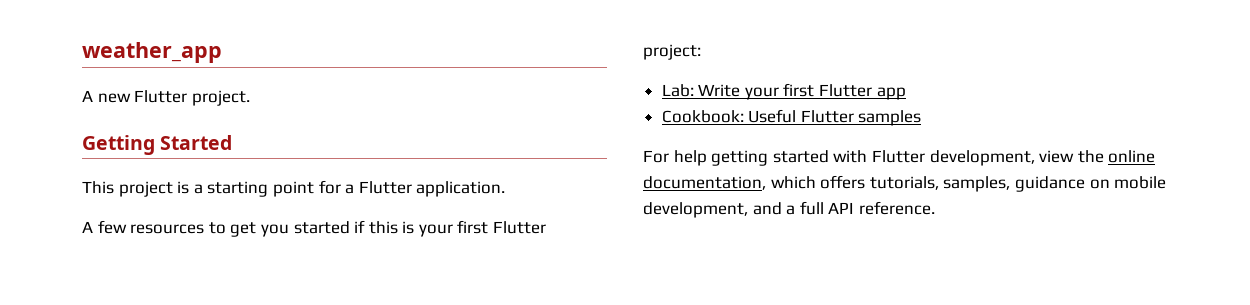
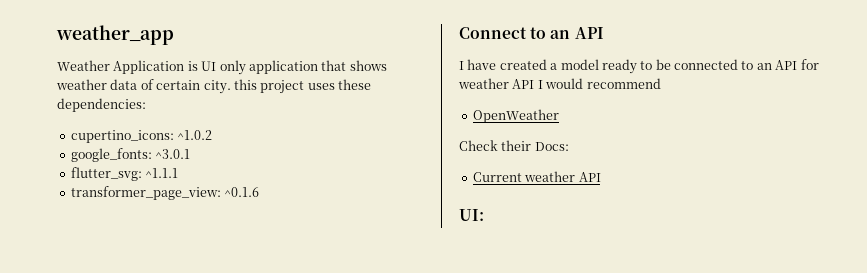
[82,90,250,106] [82,135,233,155] [82,180,506,197] [82,220,547,237] [643,44,701,60] [661,83,906,100] [661,109,922,126] [643,150,1156,166] [643,175,1167,192] [643,201,935,218] A new Flutter project. // Getting Started // This project is a starting point for a Flutter application. // A few resources to get you started if this is your first Flutter project: // Lab: Write your first Flutter app // Cookbook: Useful Flutter samples // For help getting started with Flutter development, view the online documentation, which offers tutorials, samples, guidance on mobile development, and a full API reference. -> [57,60,387,75] [56,79,371,94] [57,98,146,112] [70,130,213,143] [70,148,191,162] [70,167,179,181] [70,186,260,200] [459,27,604,39] [459,59,819,74] [458,78,661,89] [472,109,559,123] [459,140,569,151] [472,171,601,182] [459,209,484,221] Weather Application is UI only application that shows weather data of certain city. this project uses these dependencies: // cupertino_icons: ^1.0.2 // google_fonts: ^3.0.1 // flutter_svg: ^1.1.1 // transformer_page_view: ^0.1.6 // Connect to an API // I have created a model ready to be connected to an API for weather API I would recommend // OpenWeather // Check their Docs: // Current weather API // UI:

